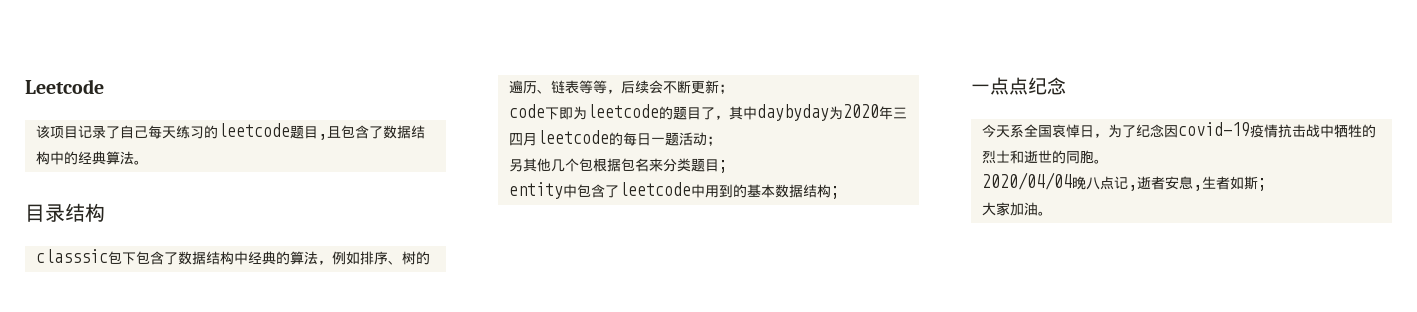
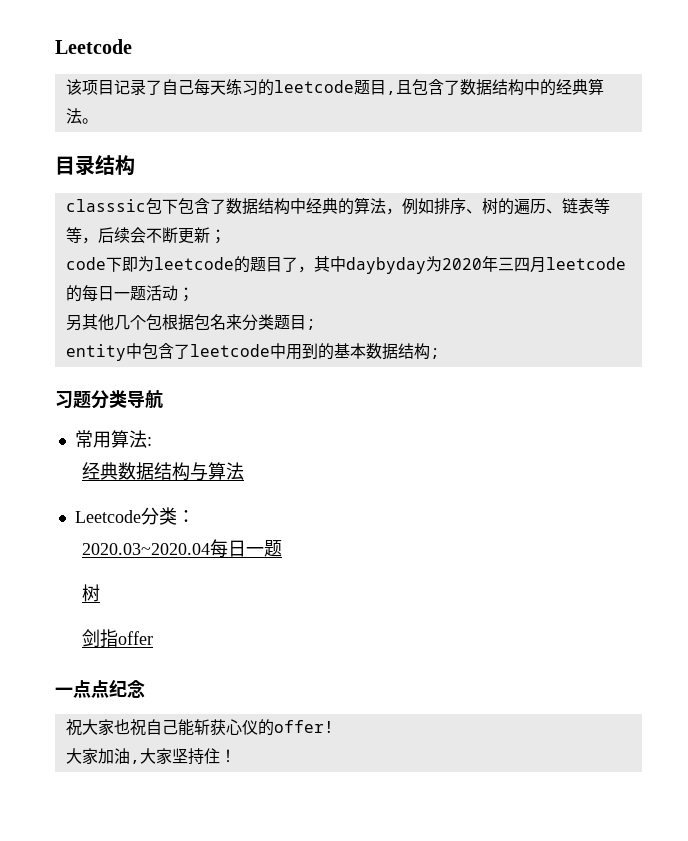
[971,77,1066,95] [982,122,1377,138] [982,150,1109,164] [982,172,1268,191] [982,202,1053,216] 一点点纪念 // 今天系全国哀悼日，为了纪念因covid-19疫情抗击战中牺牲的烈士和逝世的同胞。 // 2020/04/04晚八点记,逝者安息,生者如斯; // 大家加油。 -> [55,390,163,409] [74,430,152,448] [82,462,245,481] [74,507,195,525] [82,539,283,558] [82,584,101,602] [82,629,154,648] [55,679,145,698] [65,719,334,736] [65,748,236,765] 习题分类导航 // 常用算法: // 经典数据结构与算法 // Leetcode分类： // 2020.03~2020.04每日一题 // 树 // 剑指offer // 一点点纪念 // 祝大家也祝自己能斩获心仪的offer! // 大家加油,大家坚持住！

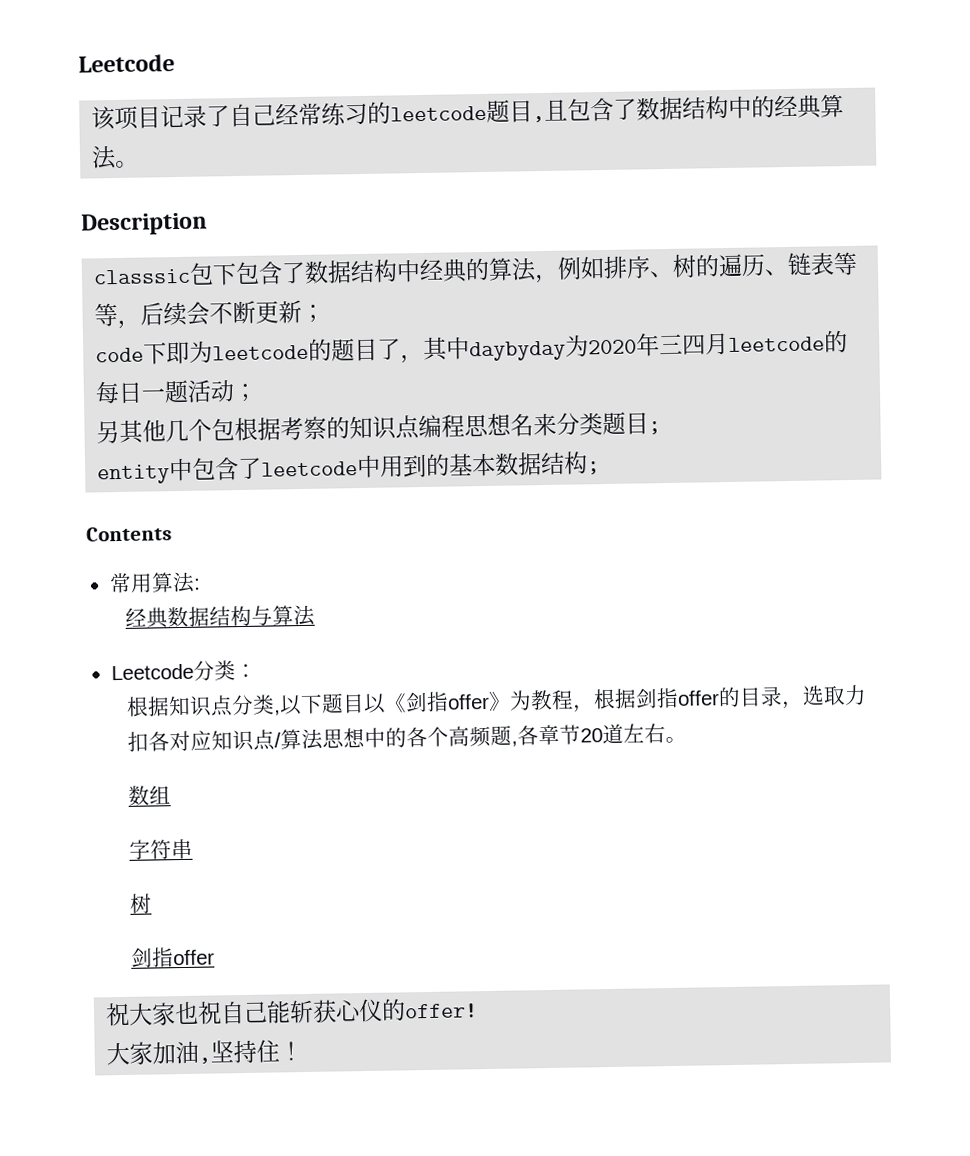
[193,79,226,95] 每天 -> [275,102,323,126] 经常
[55,155,135,176] 目录结构 -> [80,212,208,236] Description
[193,314,210,330] 包 -> [280,413,513,441] 考察的知识点编程思想
[55,390,163,409] 习题分类导航 -> [86,526,172,542] Contents
[82,539,283,558] 2020.03~2020.04每日一题 -> [126,684,868,717] [127,723,688,752] [128,785,172,806] [129,838,194,860] 根据知识点分类,以下题目以《剑指offer》为教程，根据剑指offer的目录，选取力扣各对应知识点/算法思想中的各个高频题,各章节20道左右。 // 数组 // 字符串
[55,679,145,698] // 一点点纪念 -> (216, 957) none
[139,748,172,765] 大家 -> (212, 1060) none

